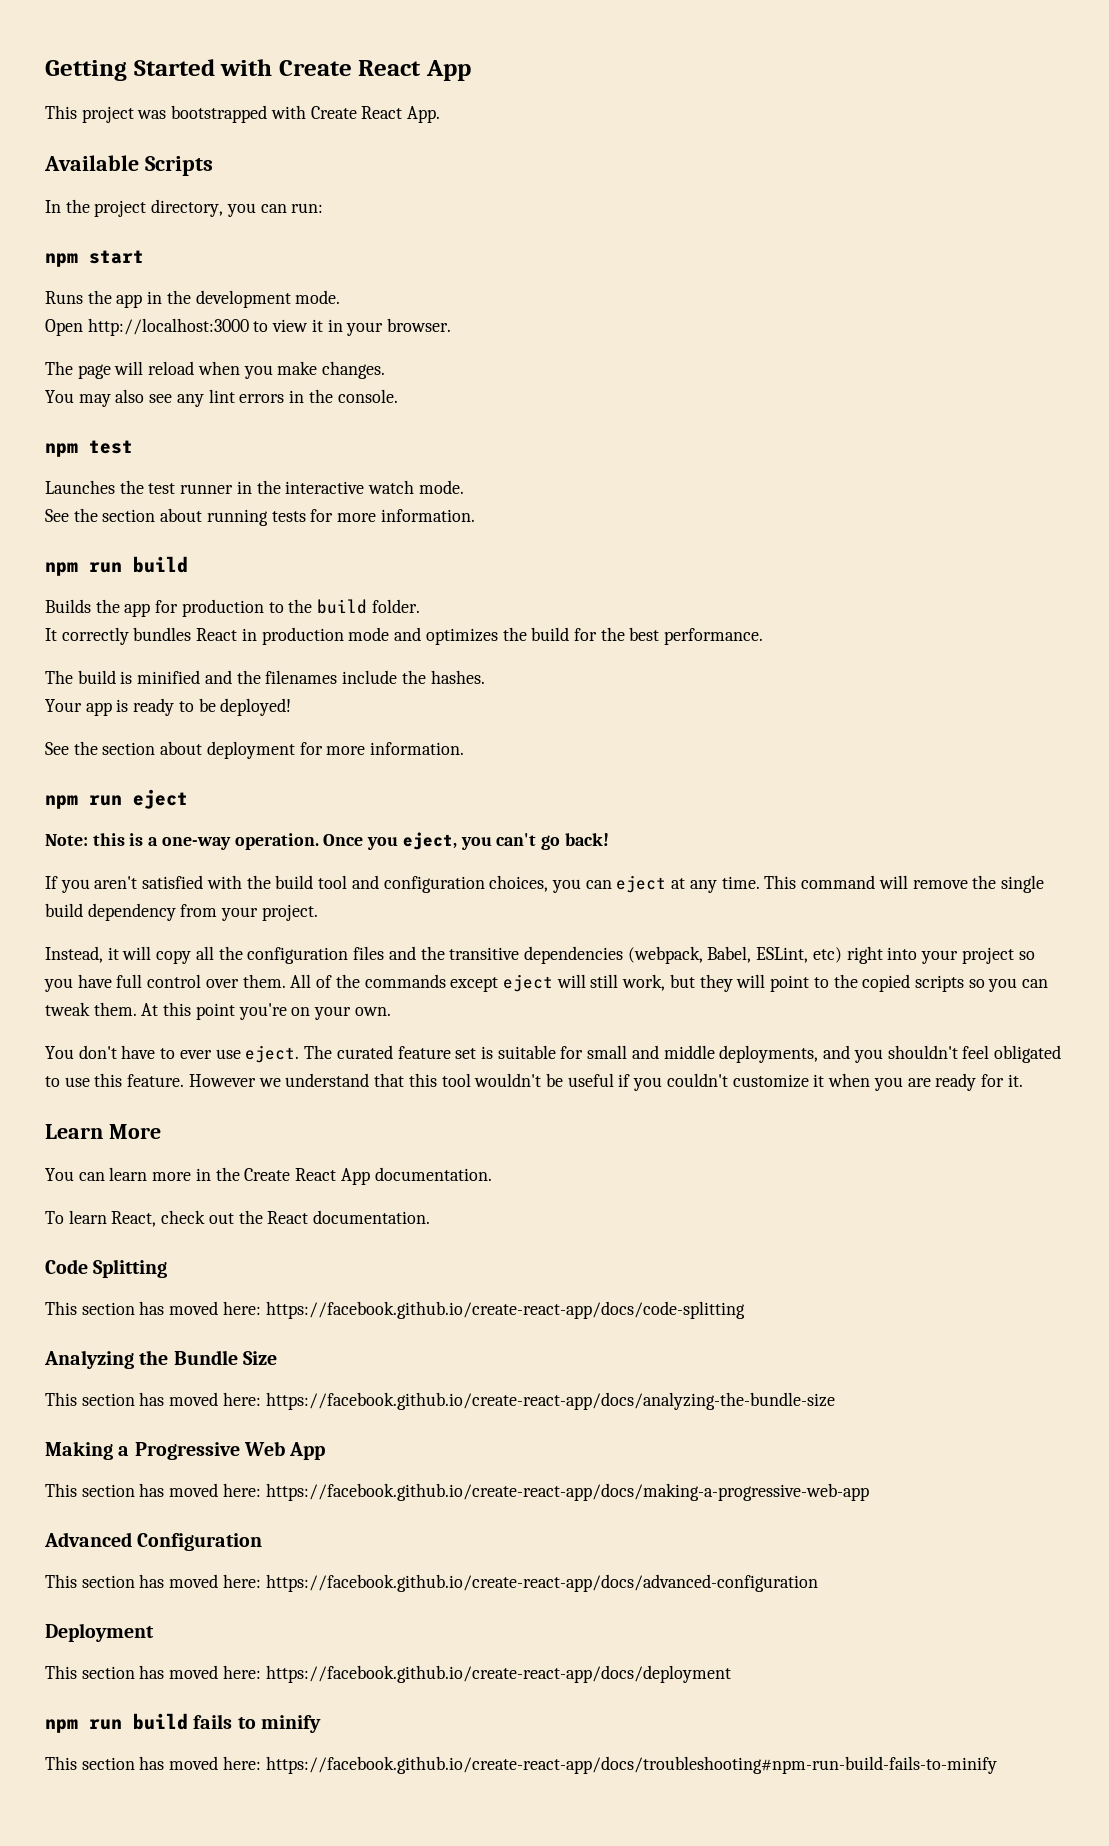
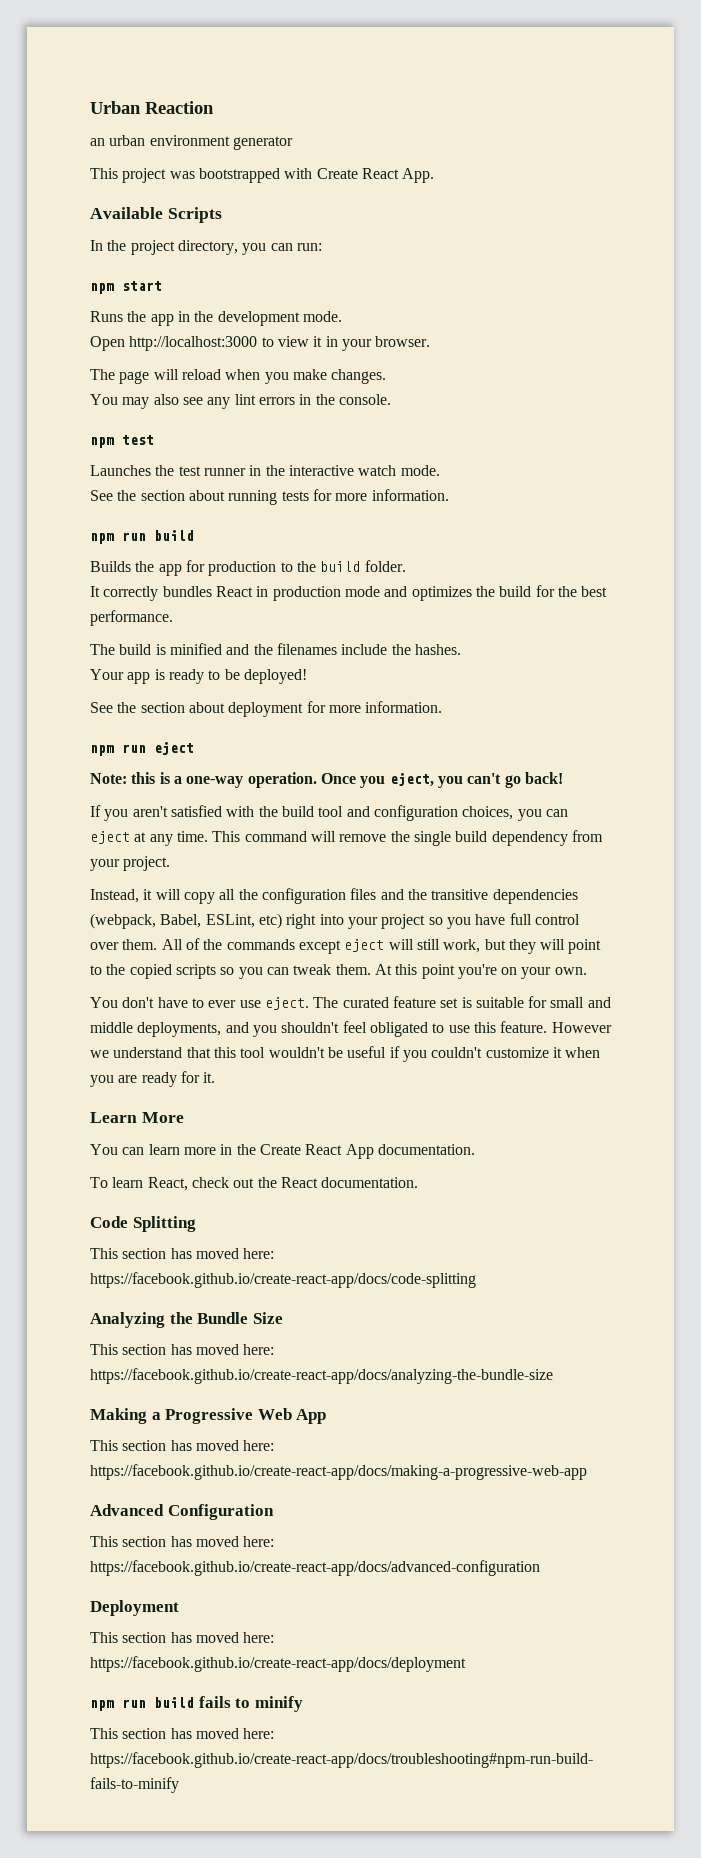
[45,59,472,81] Getting Started with Create React App -> [90,101,214,114] [90,135,293,150] Urban Reaction // an urban environment generator

